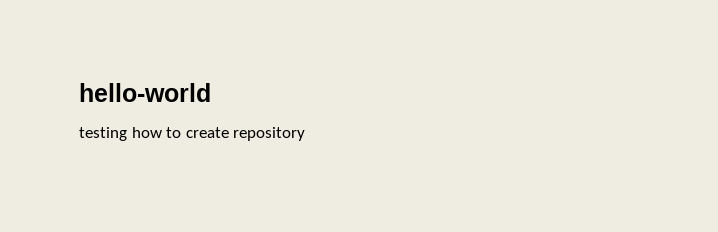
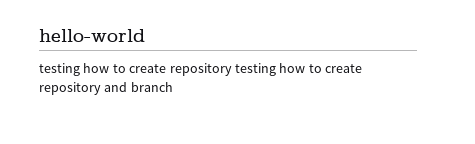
(306, 134) none -> [234,63,362,76] [39,82,173,95] testing how to create repository and branch

